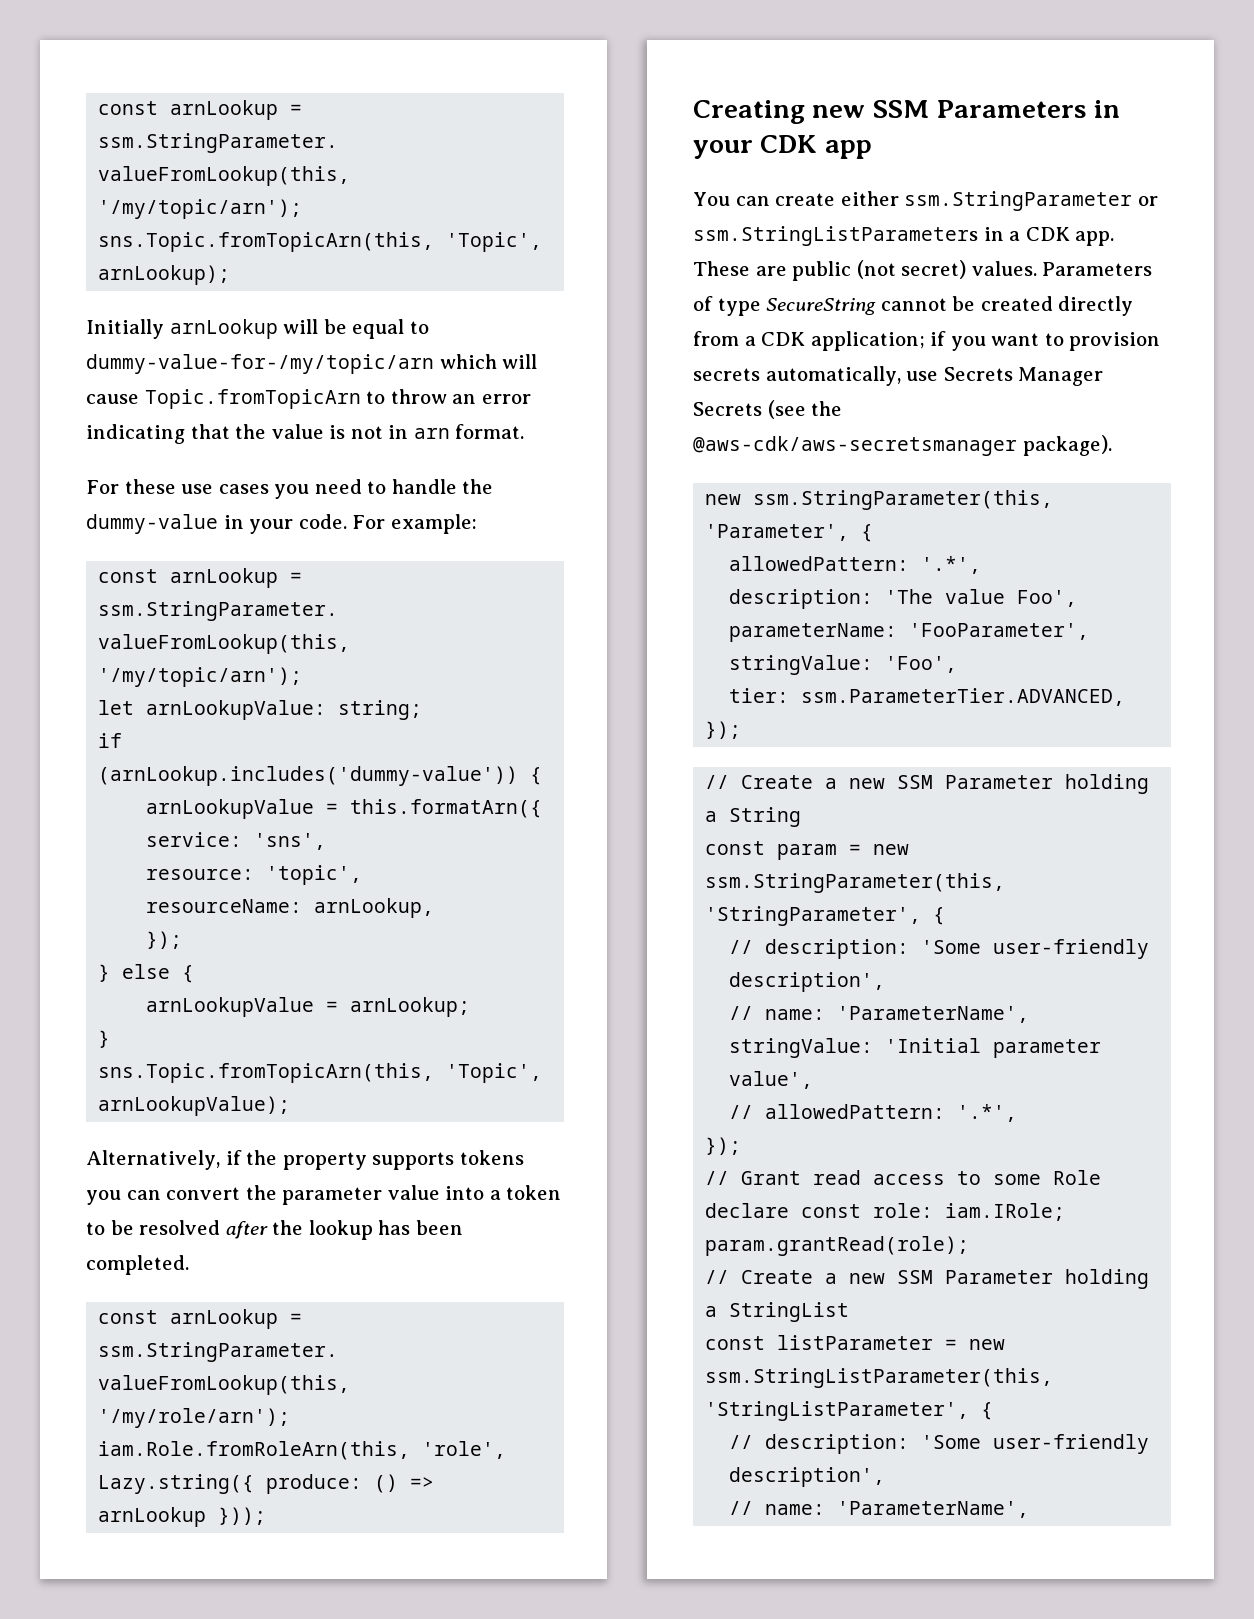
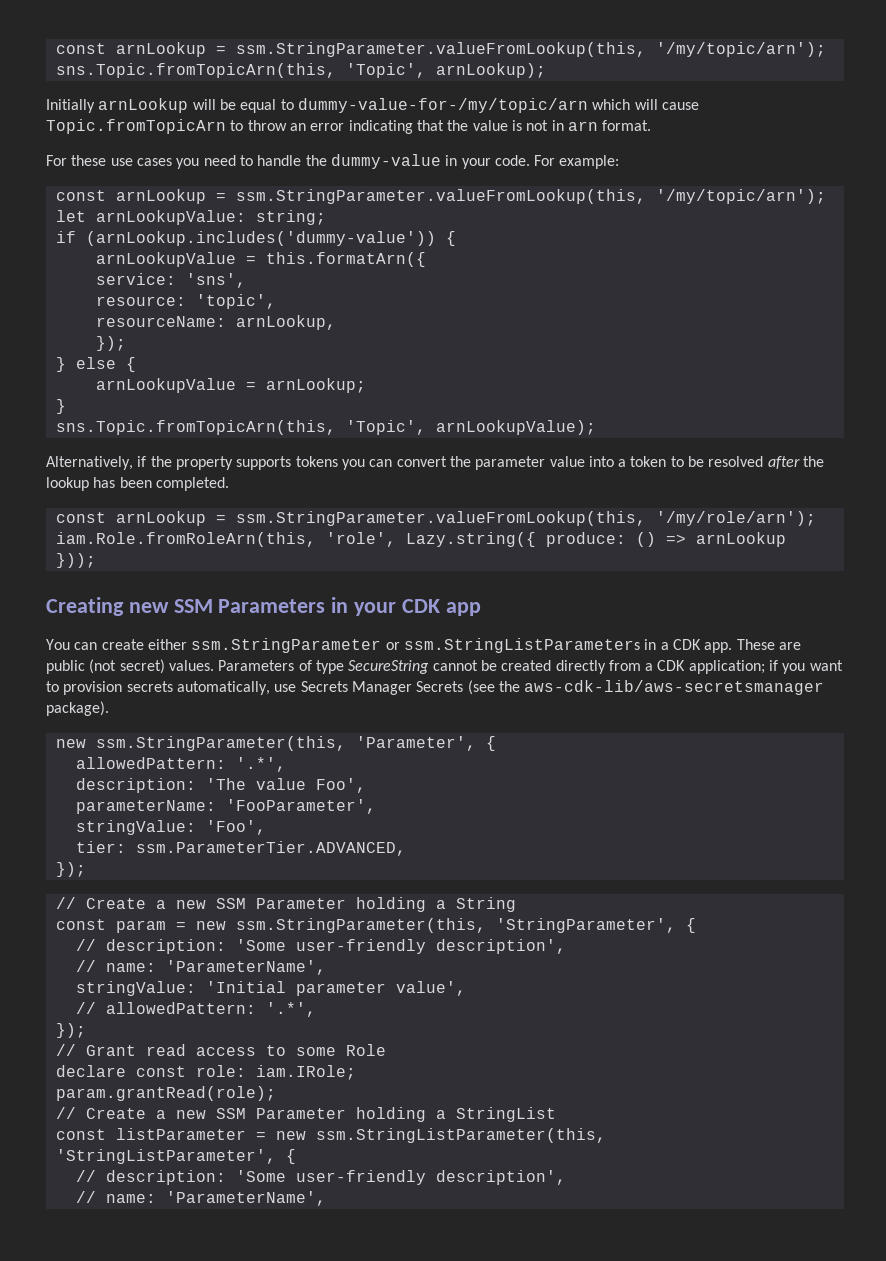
[693,436,1017,456] @aws-cdk/aws-secretsmanager -> [524,680,825,695] aws-cdk-lib/aws-secretsmanager

